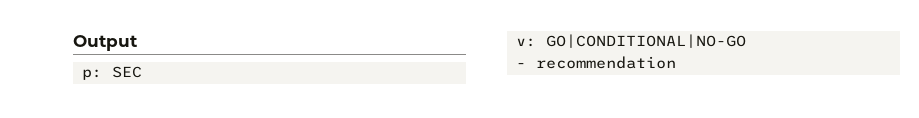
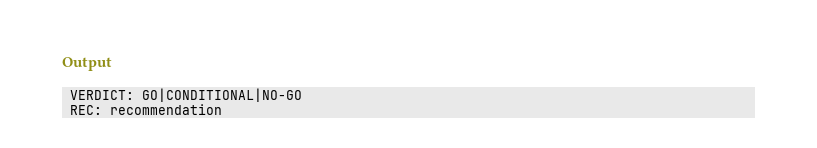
[81,66,142,80] [515,38,536,47] p: SEC // v: -> [70,90,135,100] VERDICT:
[515,63,526,68] - -> [70,105,103,115] REC:

